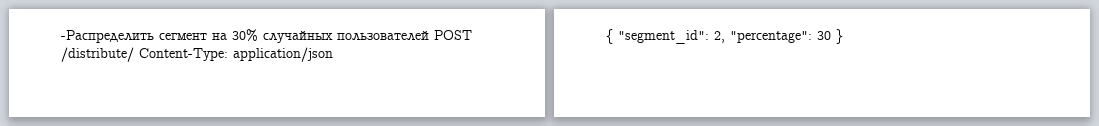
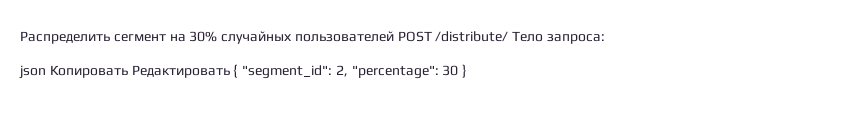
[61,30,154,43] -Распределить -> [20,31,110,44] Распределить
[139,47,333,62] Content-Type: application/json // -> [512,31,606,44] [19,65,230,79] Тело запроса: // json Копировать Редактировать

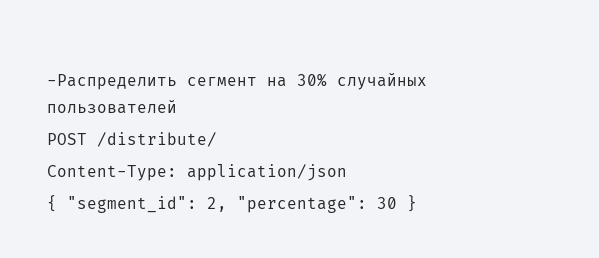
[20,31,110,44] Распределить -> [47,74,177,90] -Распределить
(394, 36) none -> (177, 107) //
[512,31,606,44] [19,65,230,79] Тело запроса: // json Копировать Редактировать -> [47,164,347,181] // Content-Type: application/json //

